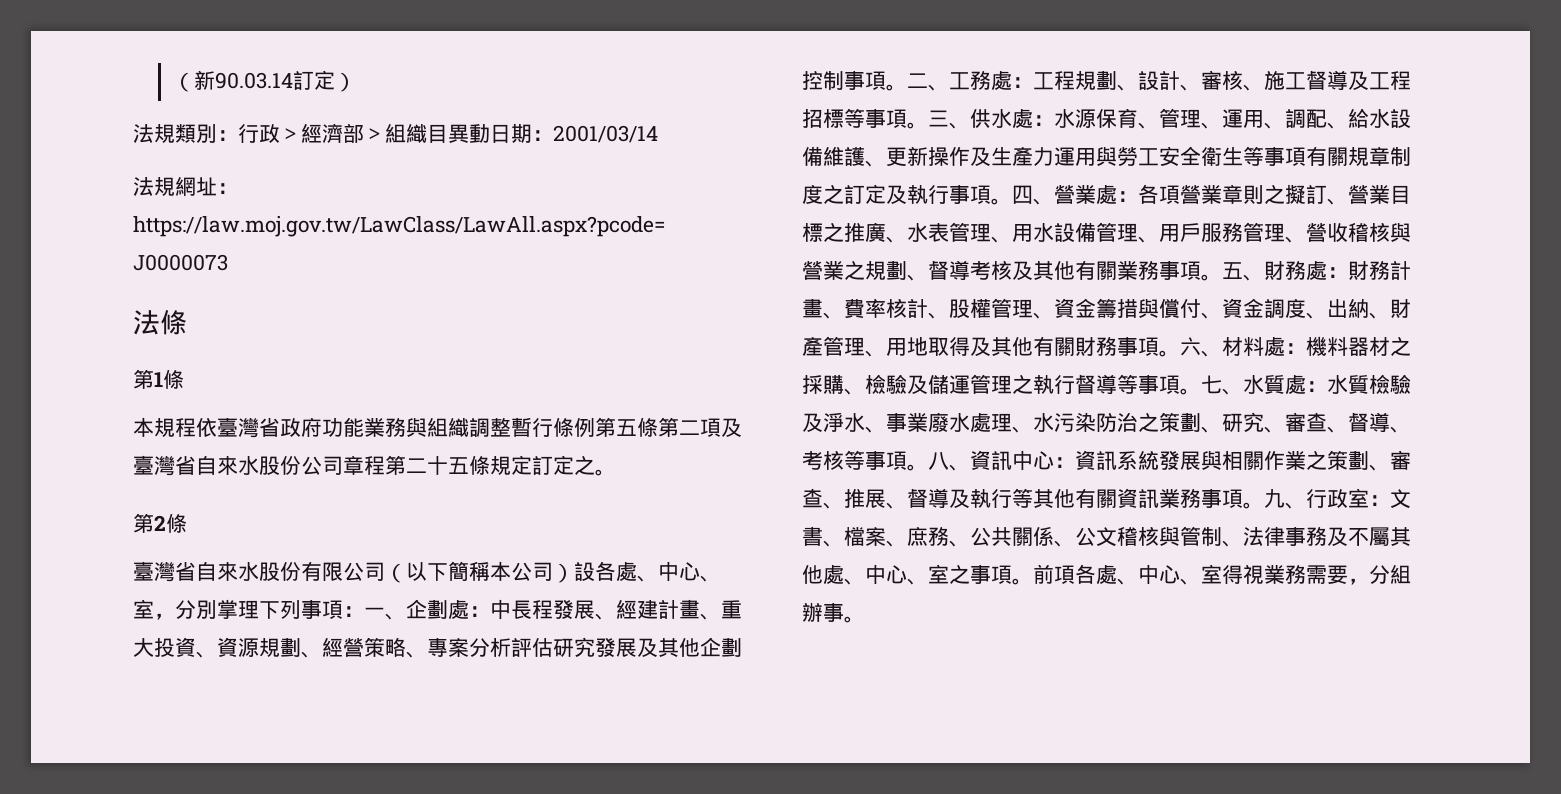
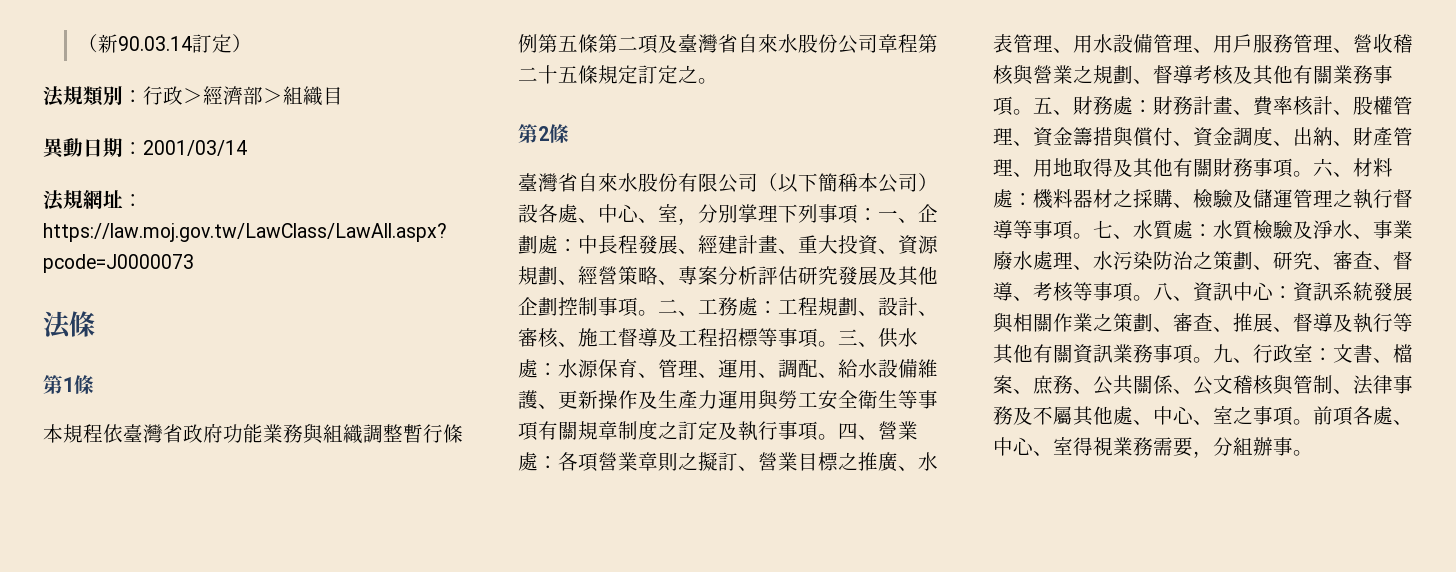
(448, 133) none -> (343, 96) //

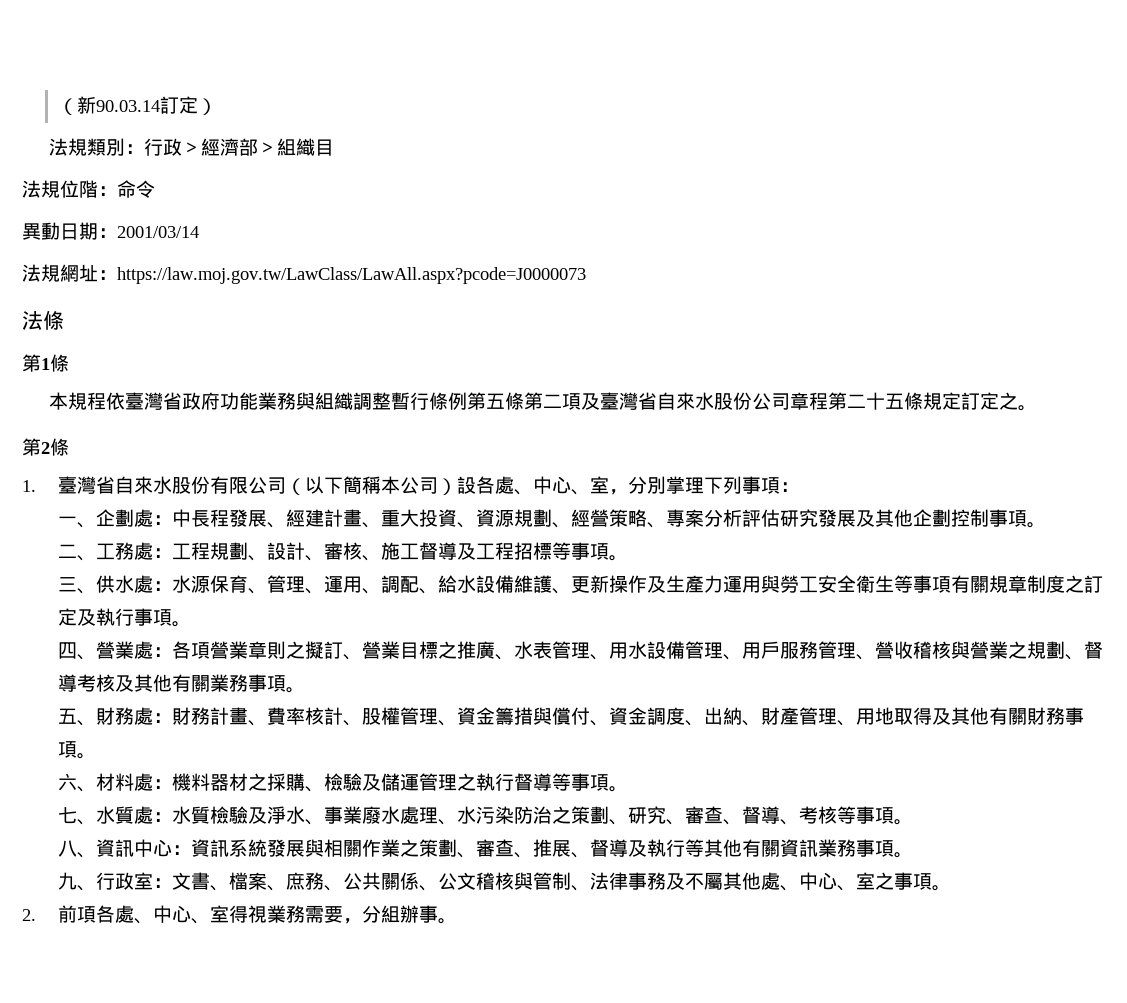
(343, 96) none -> [22,180,155,198] // 法規位階：命令
(569, 133) none -> [22,480,36,492] 1.
(878, 214) none -> (799, 487) //
(658, 313) none -> (1046, 525) //
(838, 344) none -> (628, 558) //
(838, 437) none -> (191, 624) //
(1033, 112) none -> (305, 690) //
(1313, 174) none -> (96, 756) //
(1093, 236) none -> (628, 789) //
(1153, 298) none -> (913, 822) //
(1213, 360) none -> (913, 855) //
(1313, 422) none -> [22,909,36,921] // 2.

